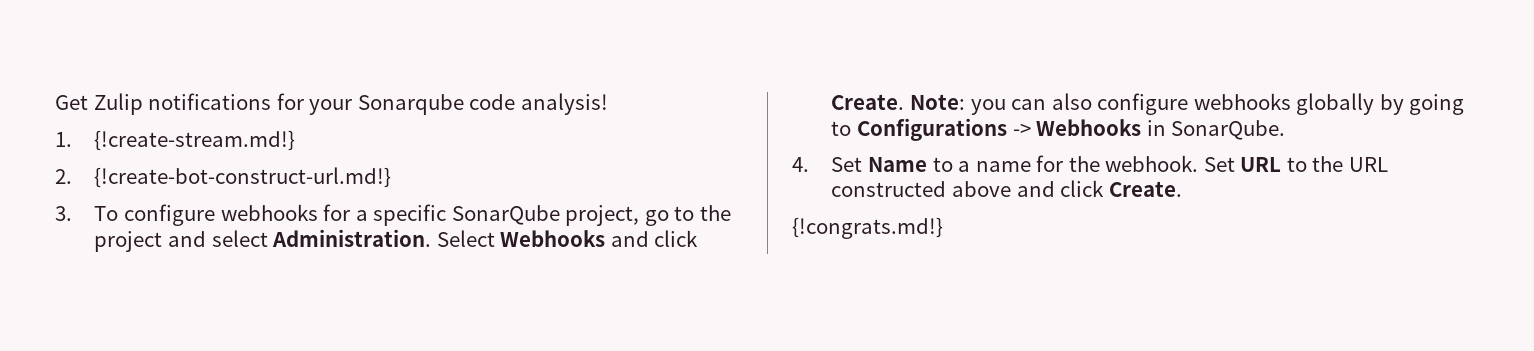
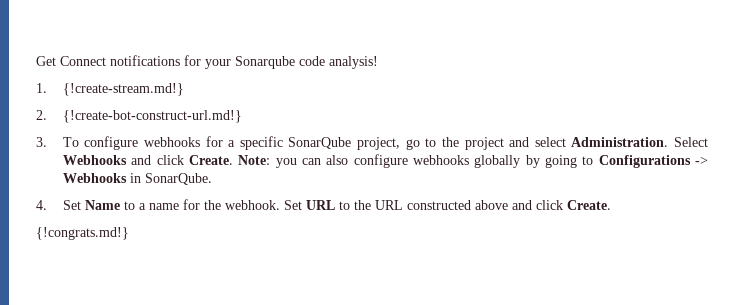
[93,93,143,115] Zulip -> [60,56,106,66] Connect

